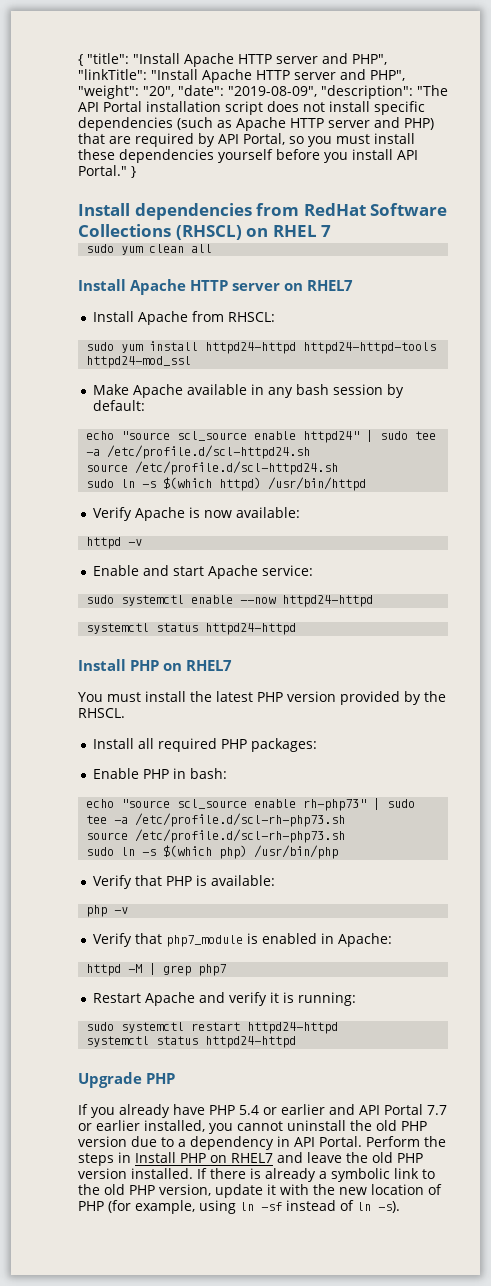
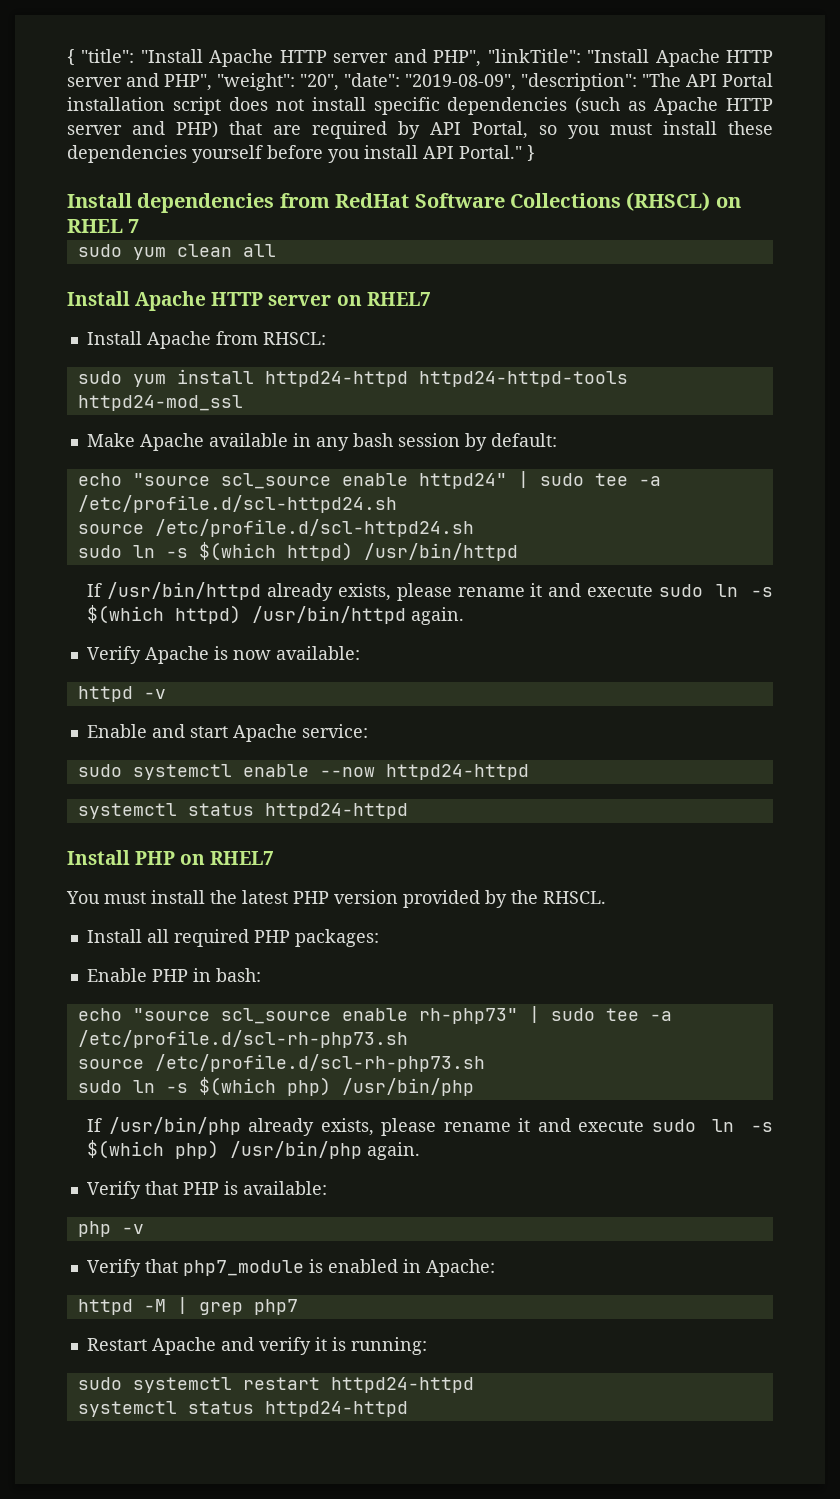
(367, 484) none -> [87,582,773,601] [87,605,465,625] // If /usr/bin/httpd already exists, please rename it and execute sudo ln -s $(which httpd) /usr/bin/httpd again.
(339, 852) none -> [87,1117,773,1136] [87,1140,421,1160] // If /usr/bin/php already exists, please rename it and execute sudo ln -s $(which php) /usr/bin/php again.
[78,1072,176,1088] [78,1104,447,1118] [78,1120,427,1134] [78,1136,446,1150] [78,1152,423,1166] [78,1168,435,1182] [78,1184,442,1198] [78,1200,400,1214] // Upgrade PHP // If you already have PHP 5.4 or earlier and API Portal 7.7 or earlier installed, you cannot uninstall the old PHP version due to a dependency in API Portal. Perform the steps in Install PHP on RHEL7 and leave the old PHP version installed. If there is already a symbolic link to the old PHP version, update it with the new location of PHP (for example, using ln -sf instead of ln -s). -> (408, 1409) none

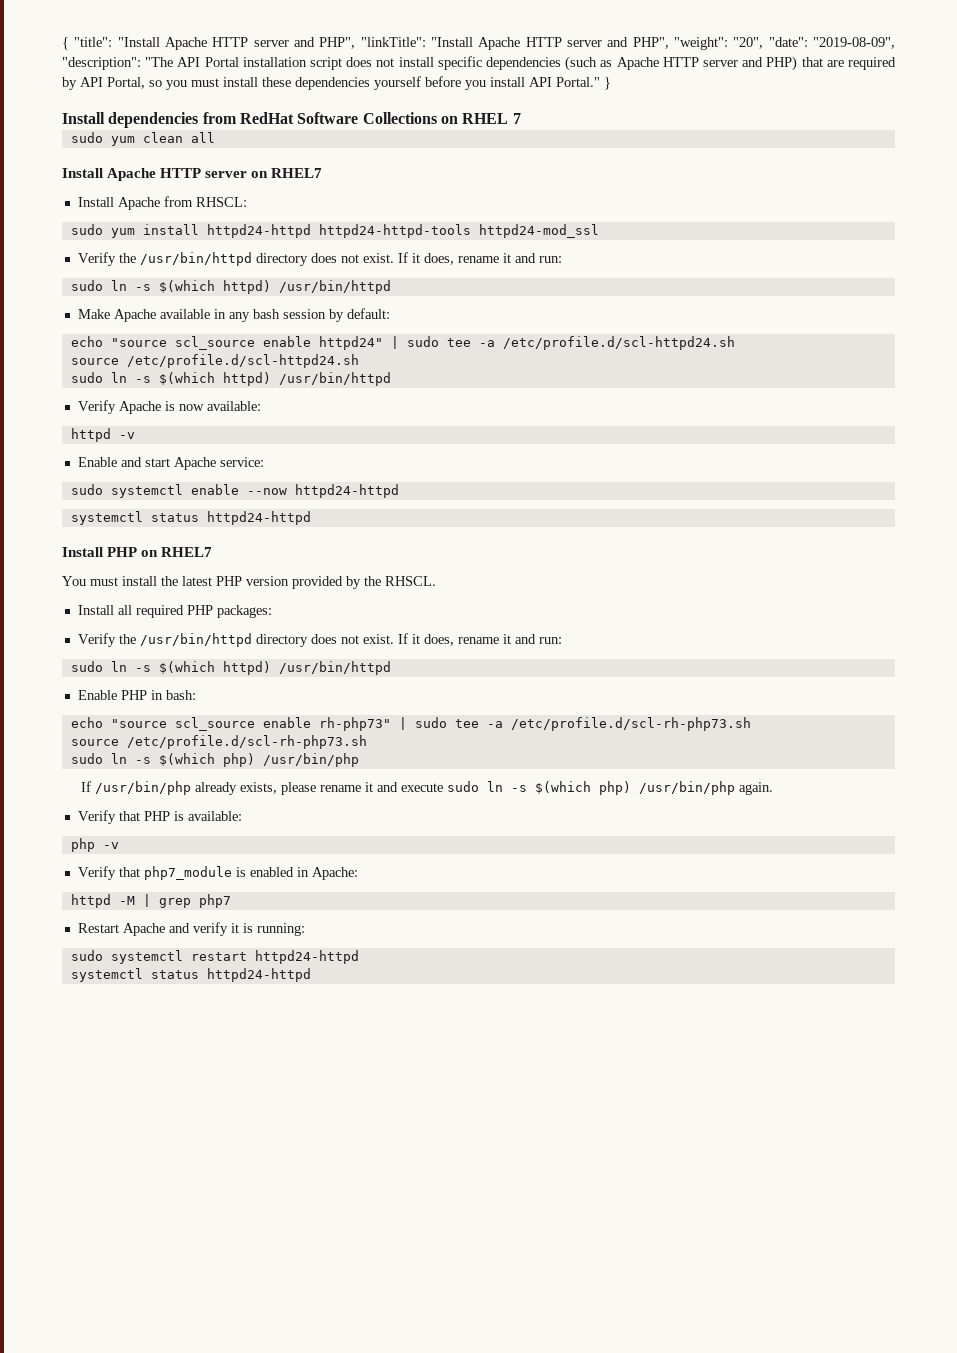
[626,192,711,211] (RHSCL) -> (437, 118) none
(243, 403) none -> [77,252,562,266] [70,280,391,294] // Verify the /usr/bin/httpd directory does not exist. If it does, rename it and run: // sudo ln -s $(which httpd) /usr/bin/httpd
[87,582,773,601] [87,605,465,625] // If /usr/bin/httpd already exists, please rename it and execute sudo ln -s $(which httpd) /usr/bin/httpd again. -> (391, 379) none
(379, 938) none -> [77,633,562,647] [70,661,391,675] // Verify the /usr/bin/httpd directory does not exist. If it does, rename it and run: // sudo ln -s $(which httpd) /usr/bin/httpd

